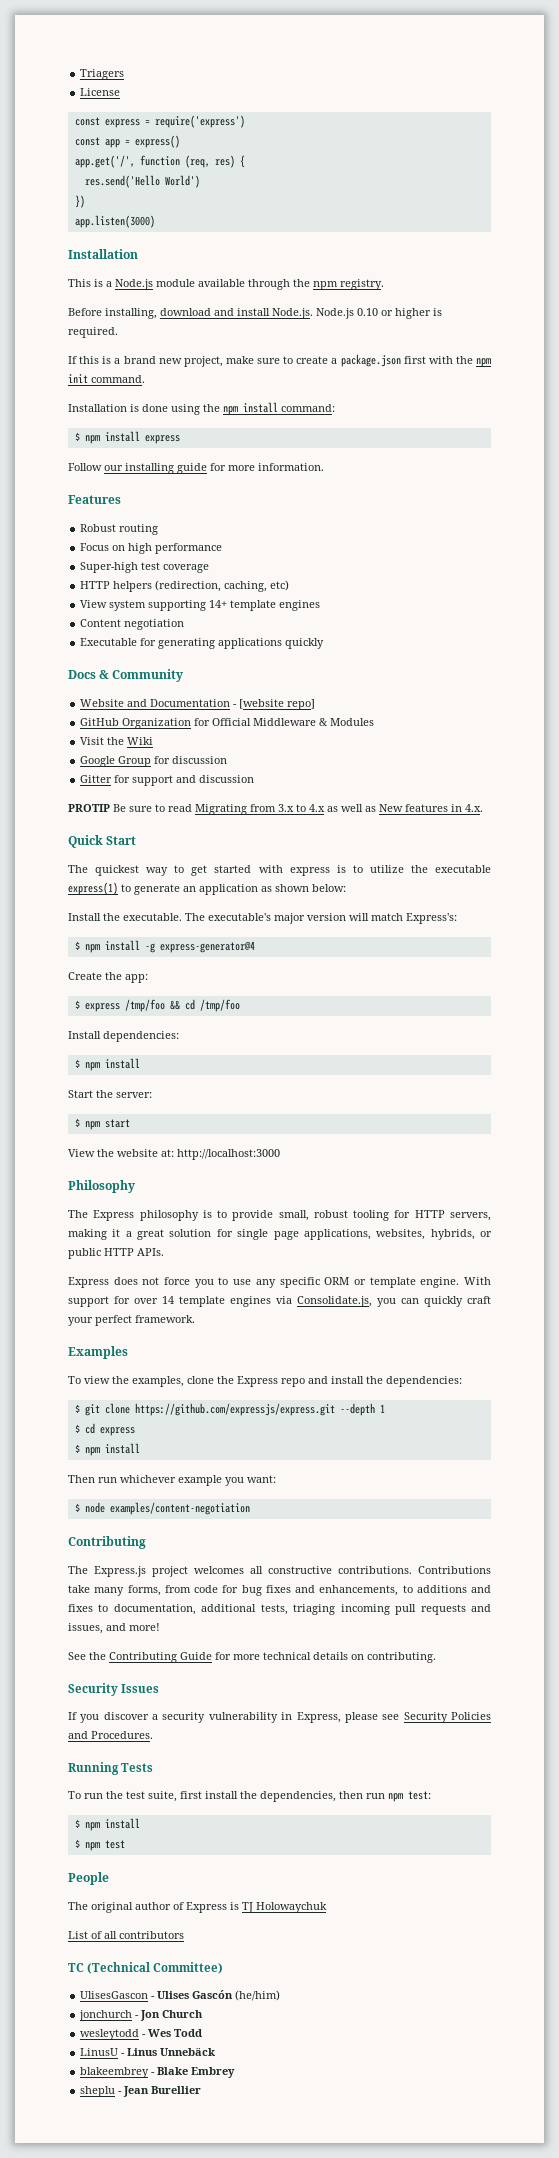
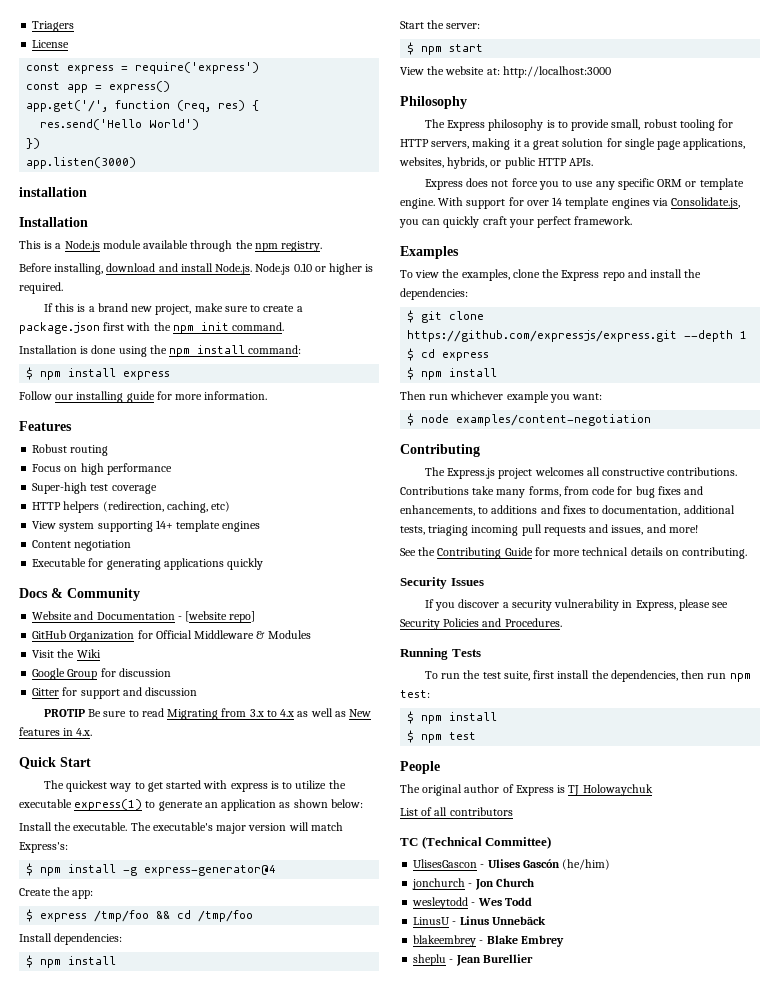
(155, 221) none -> [19,187,87,197] // installation

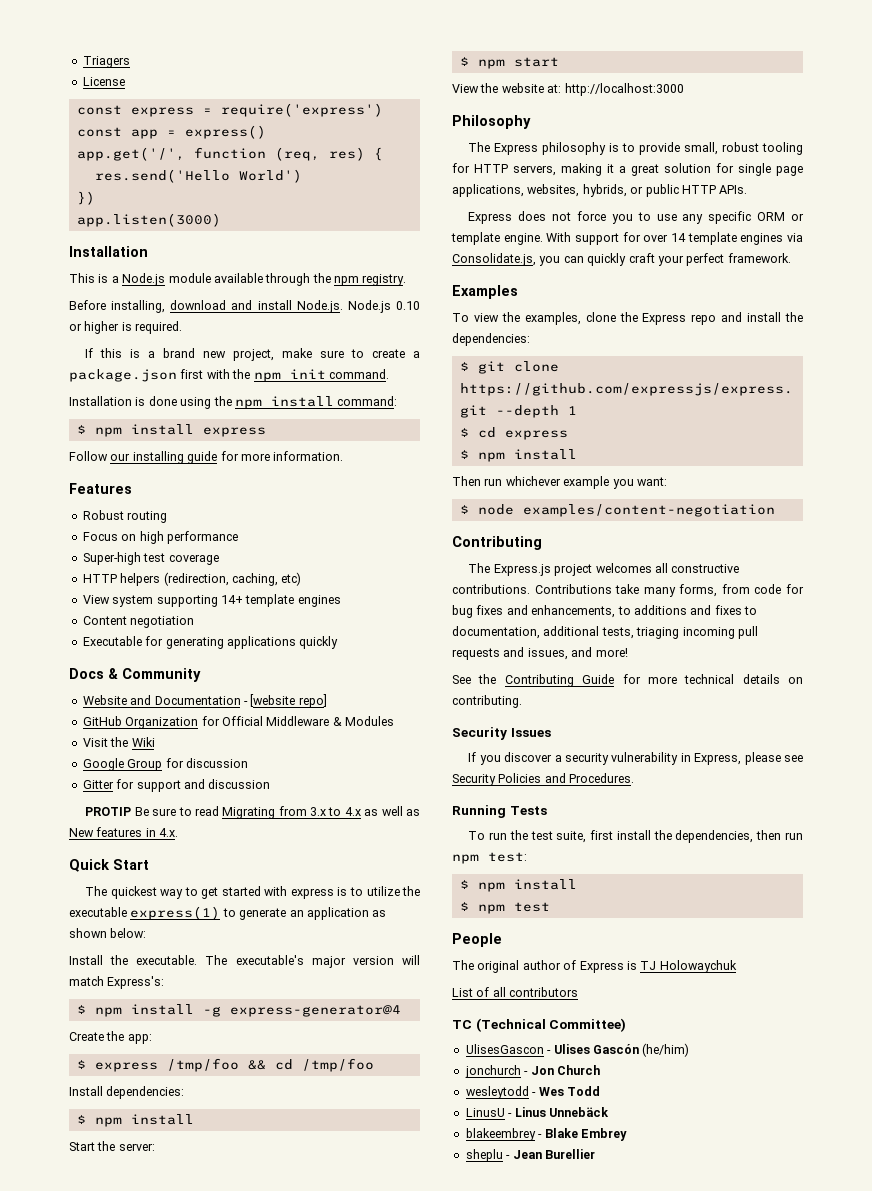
[19,187,87,197] // installation -> (221, 220) none

